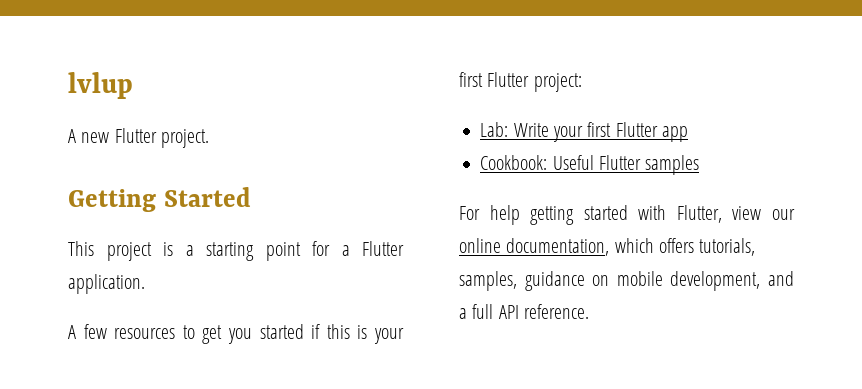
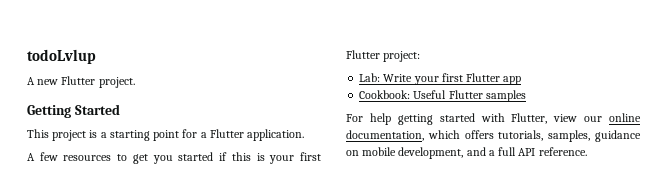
[68,72,133,99] lvlup -> [27,49,96,64] todoLvlup

